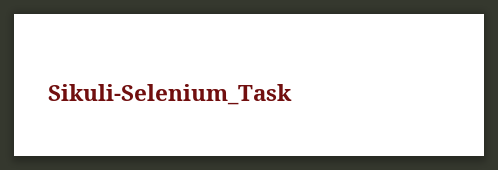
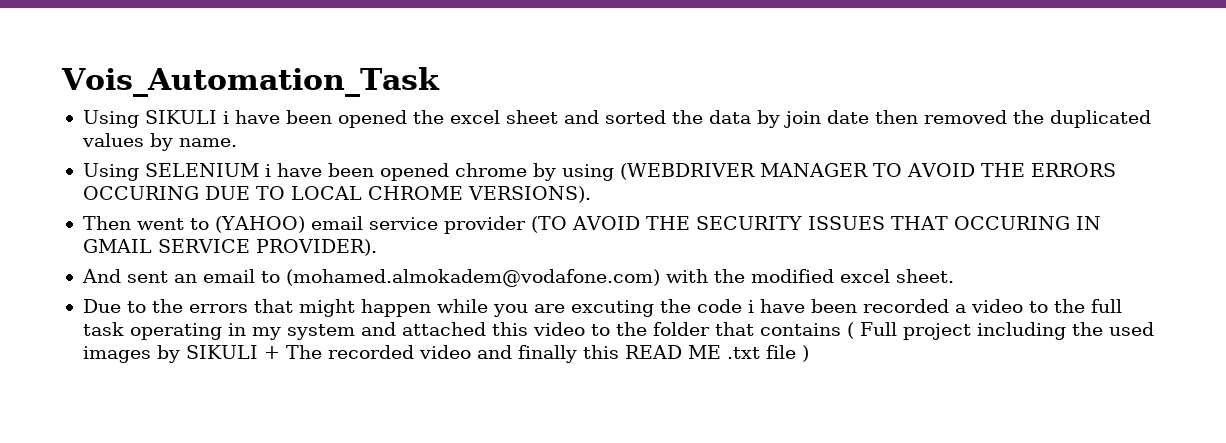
[48,84,292,105] Sikuli-Selenium_Task -> [61,67,440,97] [82,110,1151,128] [81,133,237,151] [82,163,1116,181] [82,186,591,203] [82,216,1101,234] [82,239,377,256] [81,269,954,287] [82,299,1122,317] [82,322,1154,340] [82,345,809,363] Vois_Automation_Task // Using SIKULI i have been opened the excel sheet and sorted the data by join date then removed the duplicated values by name. // Using SELENIUM i have been opened chrome by using (WEBDRIVER MANAGER TO AVOID THE ERRORS OCCURING DUE TO LOCAL CHROME VERSIONS). // Then went to (YAHOO) email service provider (TO AVOID THE SECURITY ISSUES THAT OCCURING IN GMAIL SERVICE PROVIDER). // And sent an email to (mohamed.almokadem@vodafone.com) with the modified excel sheet. // Due to the errors that might happen while you are excuting the code i have been recorded a video to the full task operating in my system and attached this video to the folder that contains ( Full project including the used images by SIKULI + The recorded video and finally this READ ME .txt file )

